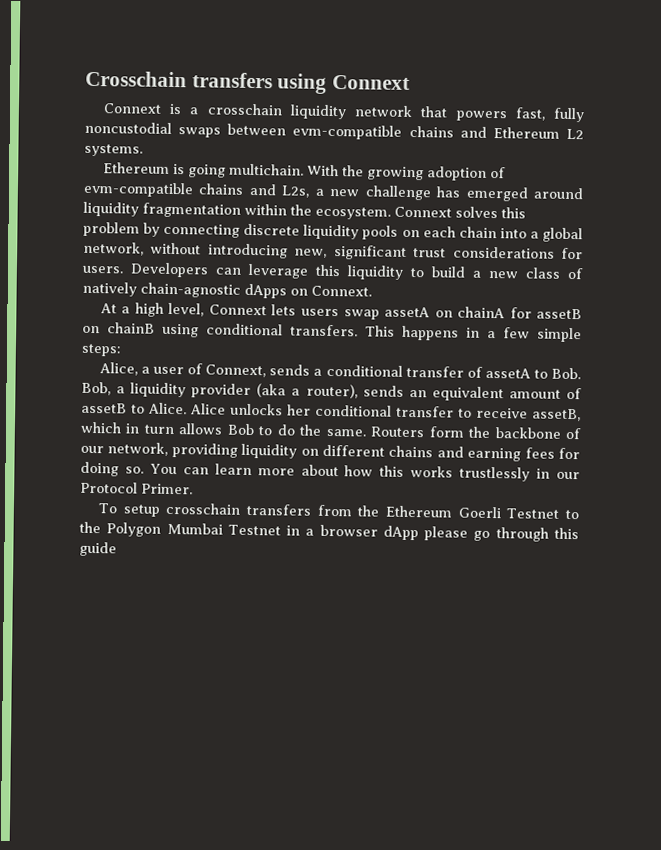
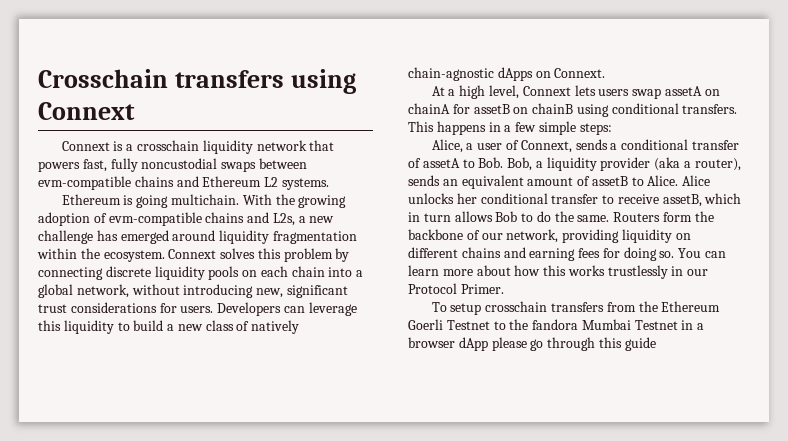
[106,522,162,537] Polygon -> [532,319,579,330] fandora

